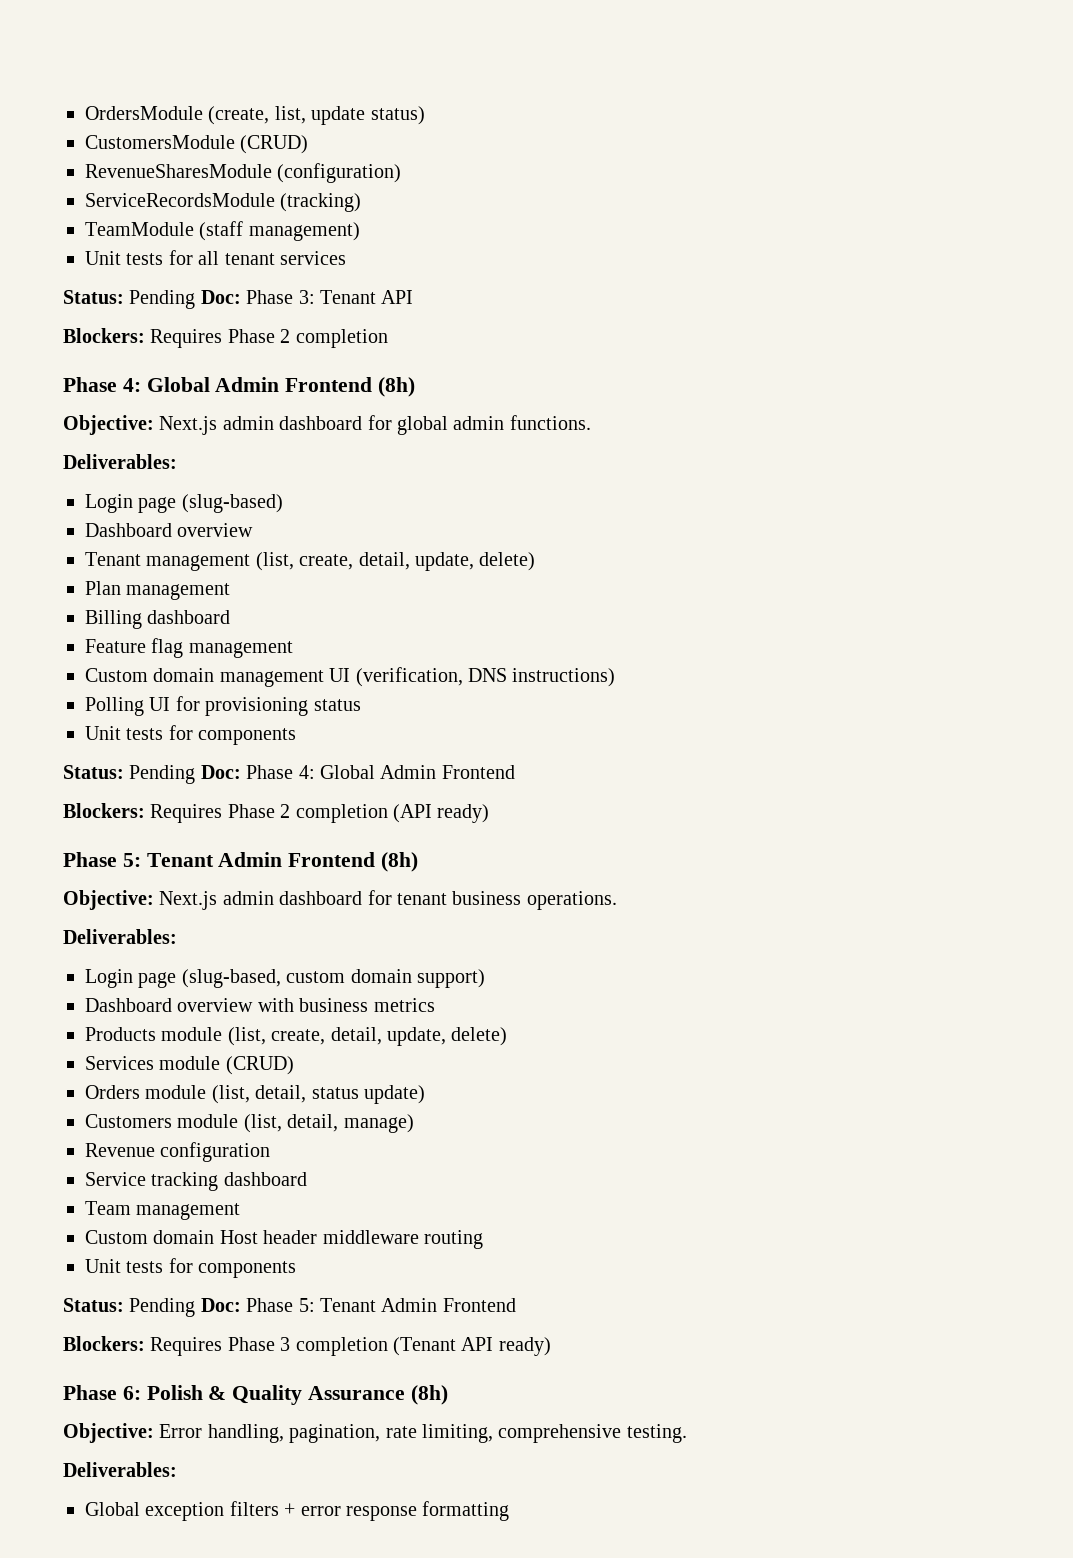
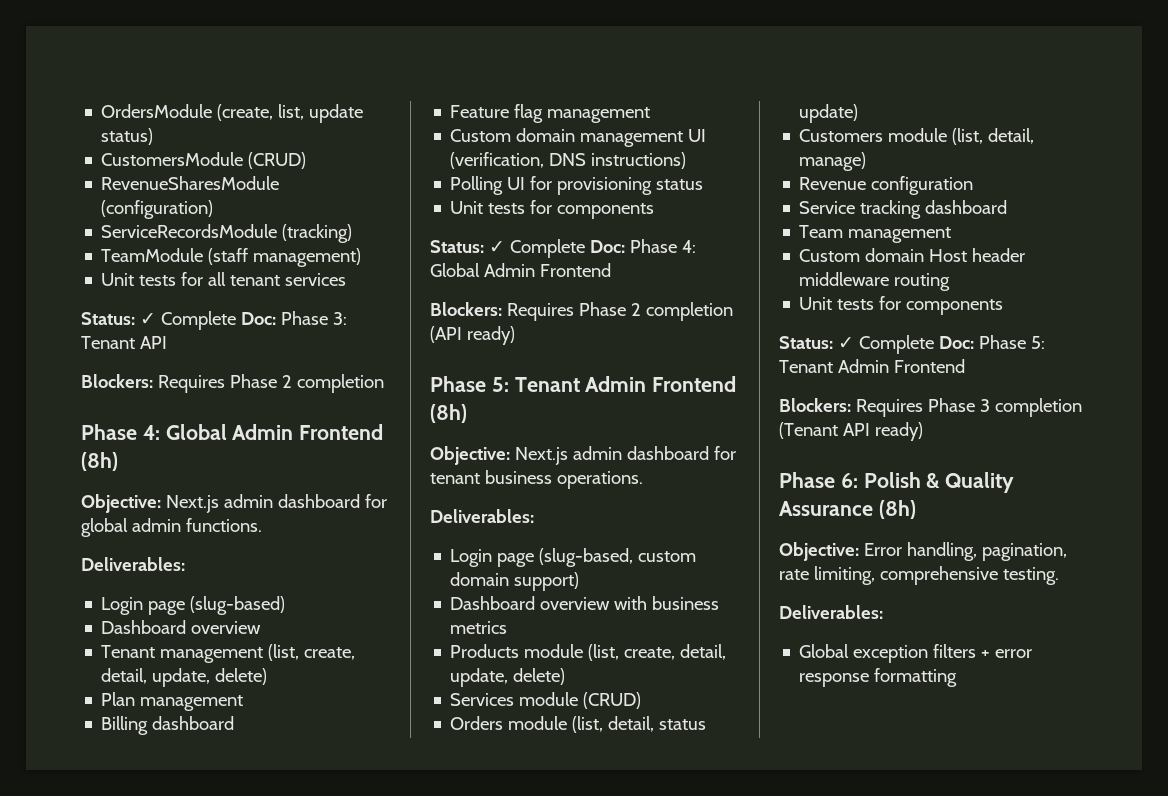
[129,290,196,309] Pending -> [139,311,236,330] ✓ Complete
[129,765,196,784] Pending -> [488,239,585,258] ✓ Complete
[129,1298,196,1317] Pending -> [837,335,934,354] ✓ Complete

